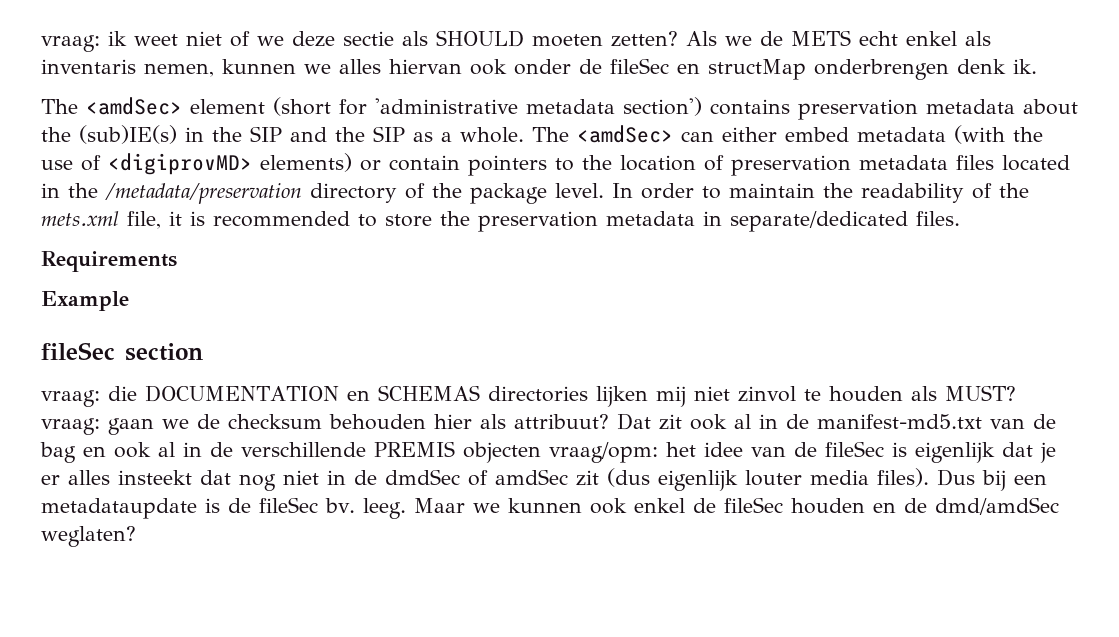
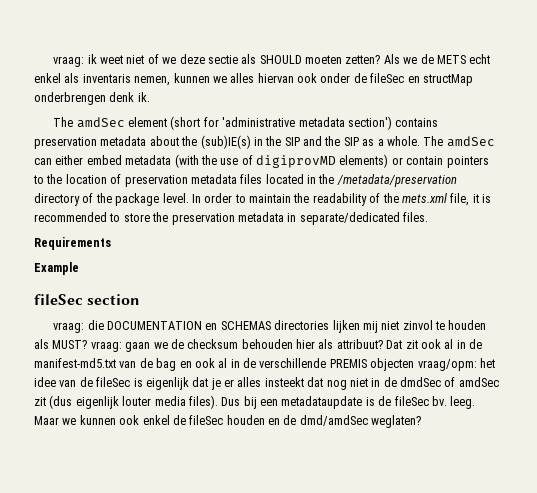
[86,97,182,115] <amdSec> -> [76,117,125,128] amdSec
[577,125,673,143] <amdSec> -> [446,136,495,147] amdSec
[108,153,252,175] <digiprovMD> -> [256,155,336,168] digiprovMD

